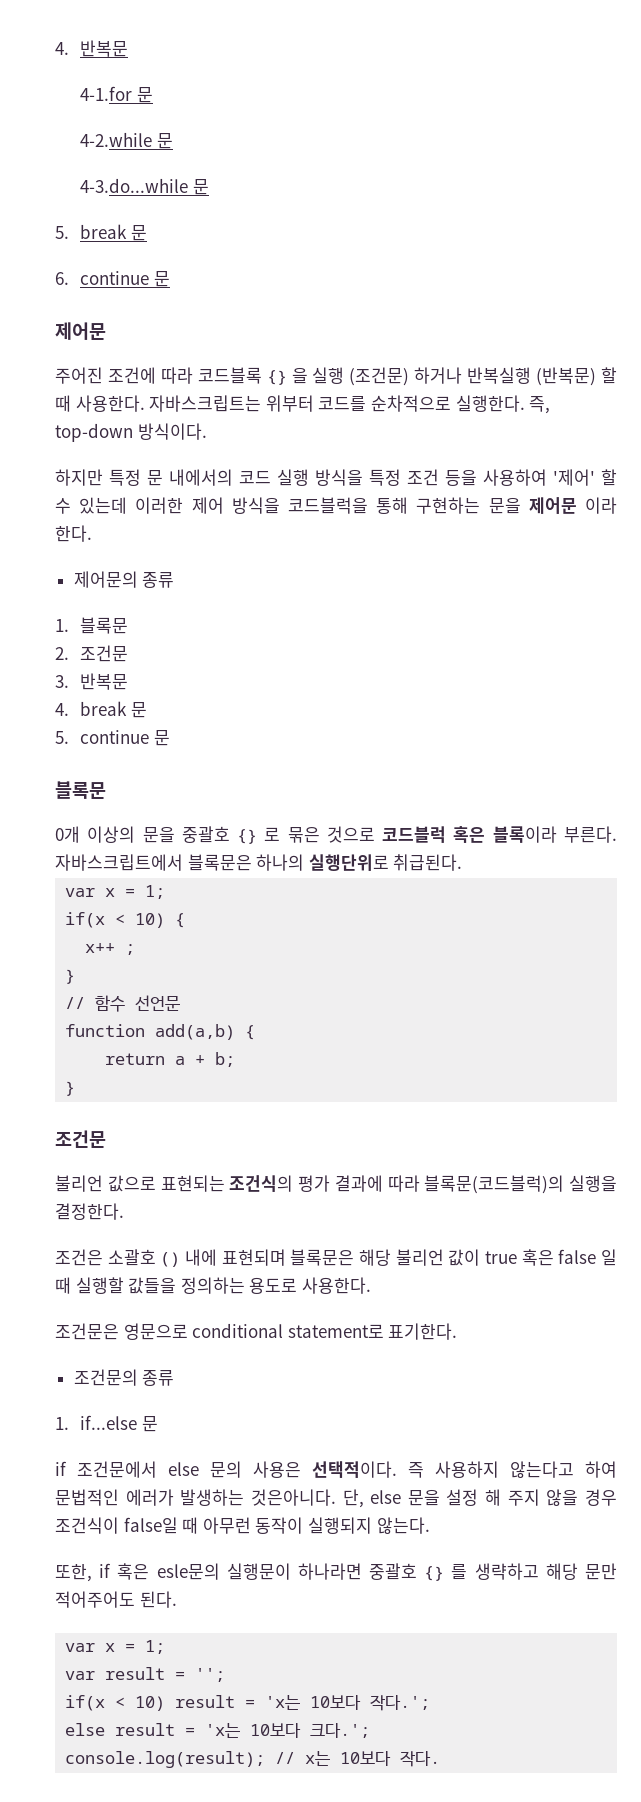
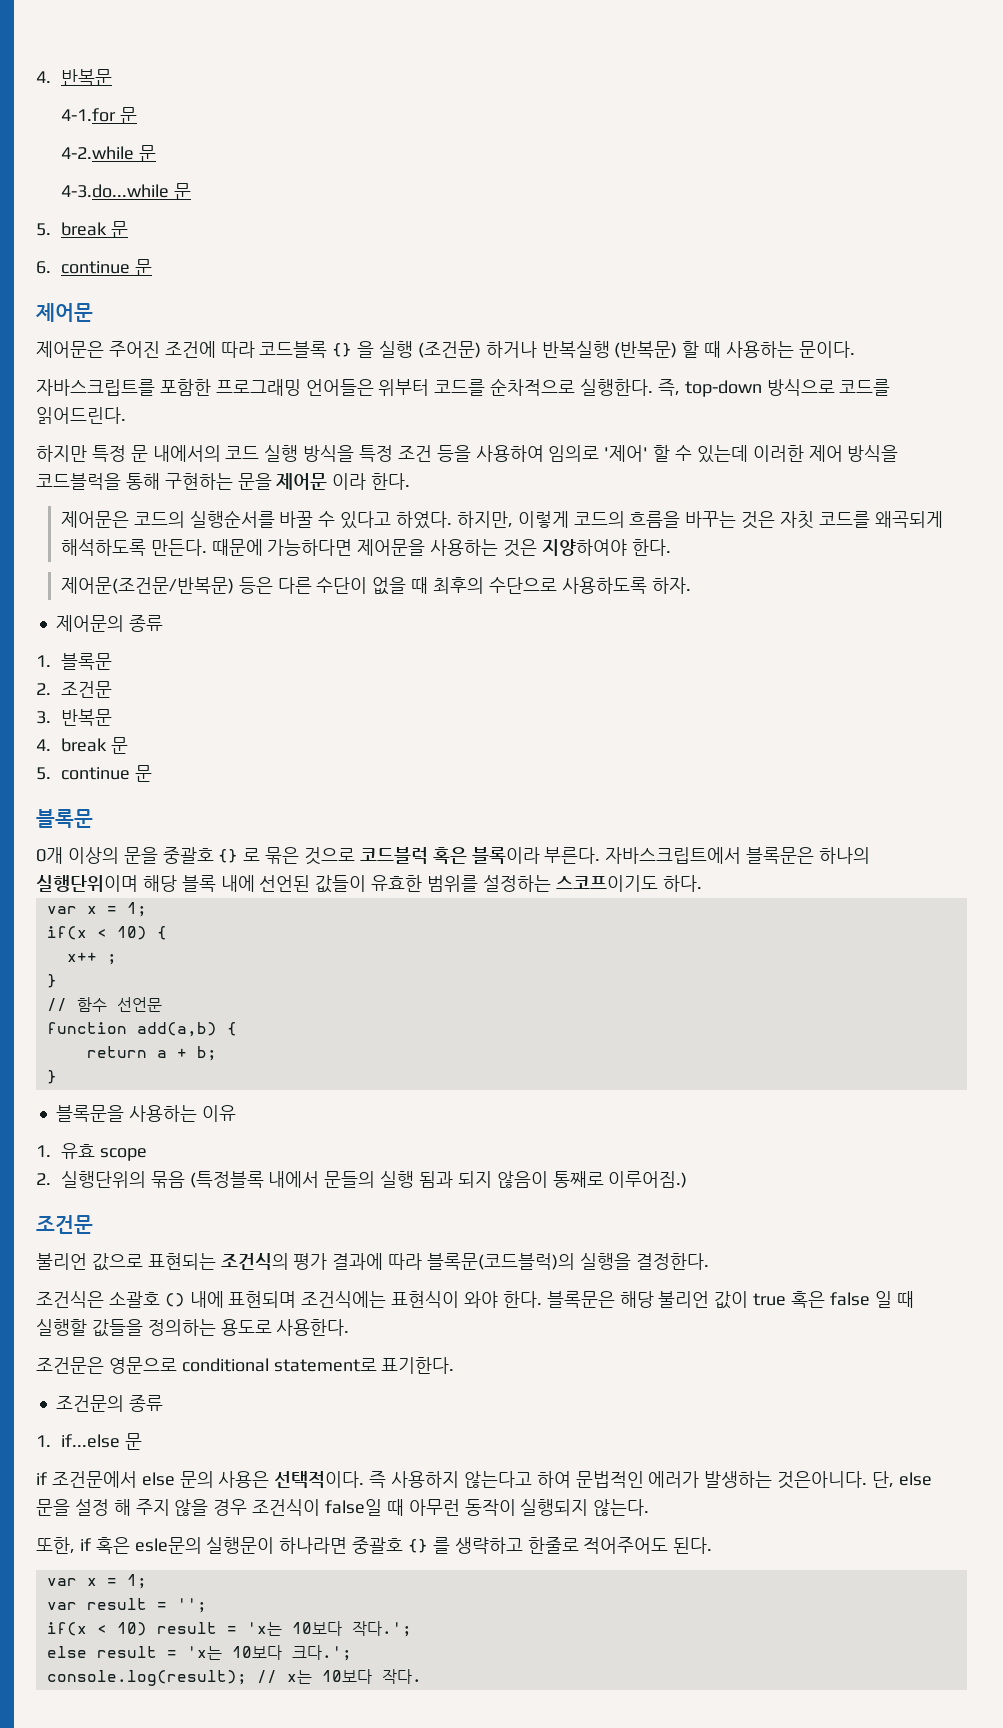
(106, 331) none -> [36,341,104,358] 제어문은
[75,395,262,412] 사용한다. 자바스크립트는 -> [726,341,855,358] [36,379,374,396] 사용하는 문이다. // 자바스크립트를 포함한 프로그래밍 언어들은
[137,423,207,440] 방식이다. -> [766,379,891,396] [36,407,126,424] 방식으로 코드를 읽어드린다.
(547, 477) none -> [548,445,600,462] 임의로
(92, 533) none -> [60,510,943,529] [60,539,671,557] [60,577,691,595] // 제어문은 코드의 실행순서를 바꿀 수 있다고 하였다. 하지만, 이렇게 코드의 흐름을 바꾸는 것은 자칫 코드를 왜곡되게 해석하도록 만든다. 때문에 가능하다면 제어문을 사용하는 것은 지양하여야 한다. // 제어문(조건문/반복문) 등은 다른 수단이 없을 때 최후의 수단으로 사용하도록 하자.
[308,854,463,871] 실행단위로 취급된다. -> [36,875,702,893] 실행단위이며 해당 블록 내에 선언된 값들이 유효한 범위를 설정하는 스코프이기도 하다.
(76, 1088) none -> [55,1105,236,1122] [36,1143,147,1161] [36,1171,688,1188] // 블록문을 사용하는 이유 // 1. 유효 scope // 2. 실행단위의 묶음 (특정블록 내에서 문들의 실행 됨과 되지 않음이 통째로 이루어짐.)
[55,1249,103,1266] 조건은 -> [36,1291,104,1308] 조건식은
(286, 1257) none -> [301,1291,542,1308] 조건식에는 표현식이 와야 한다.
[545,1563,617,1580] 해당 문만 -> [527,1537,579,1554] 한줄로

